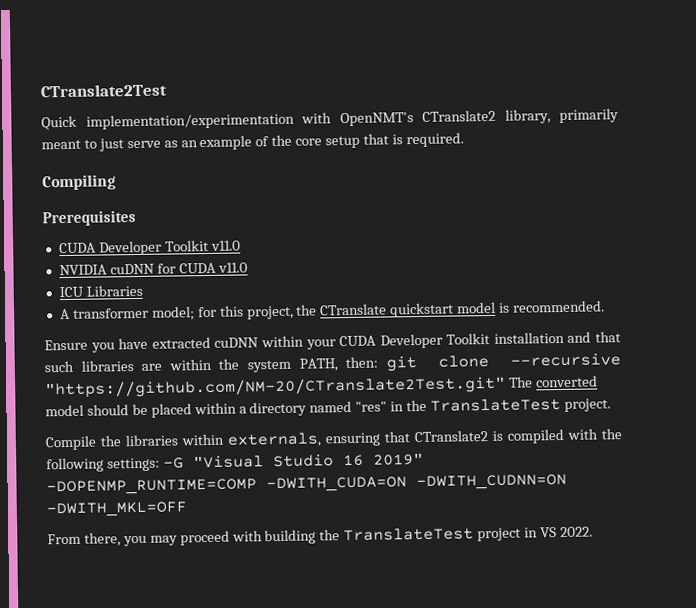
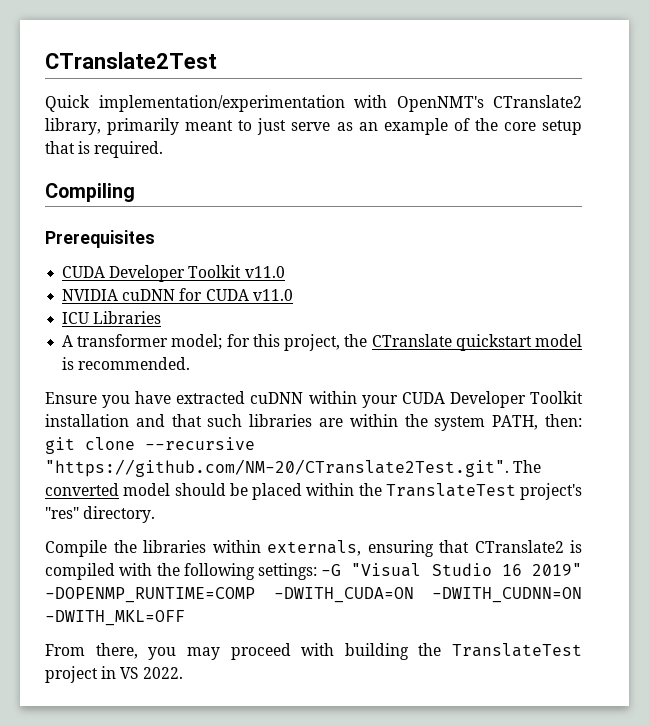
[45,375,506,399] "https://github.com/NM-20/CTranslate2Test.git" -> [45,459,509,477] "https://github.com/NM-20/CTranslate2Test.git".
[238,397,611,417] a directory named "res" in the TranslateTest project. -> [358,483,582,500] [45,506,156,523] the TranslateTest project's "res" directory.

